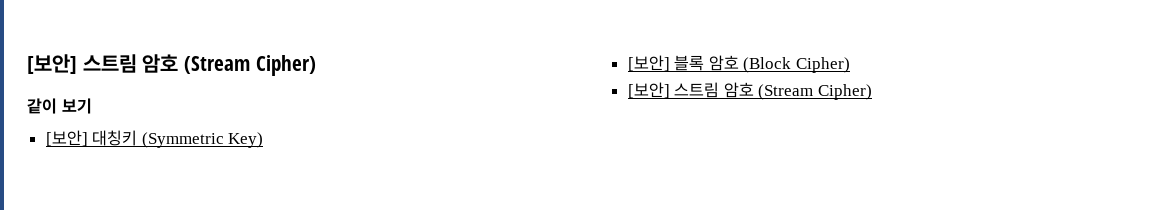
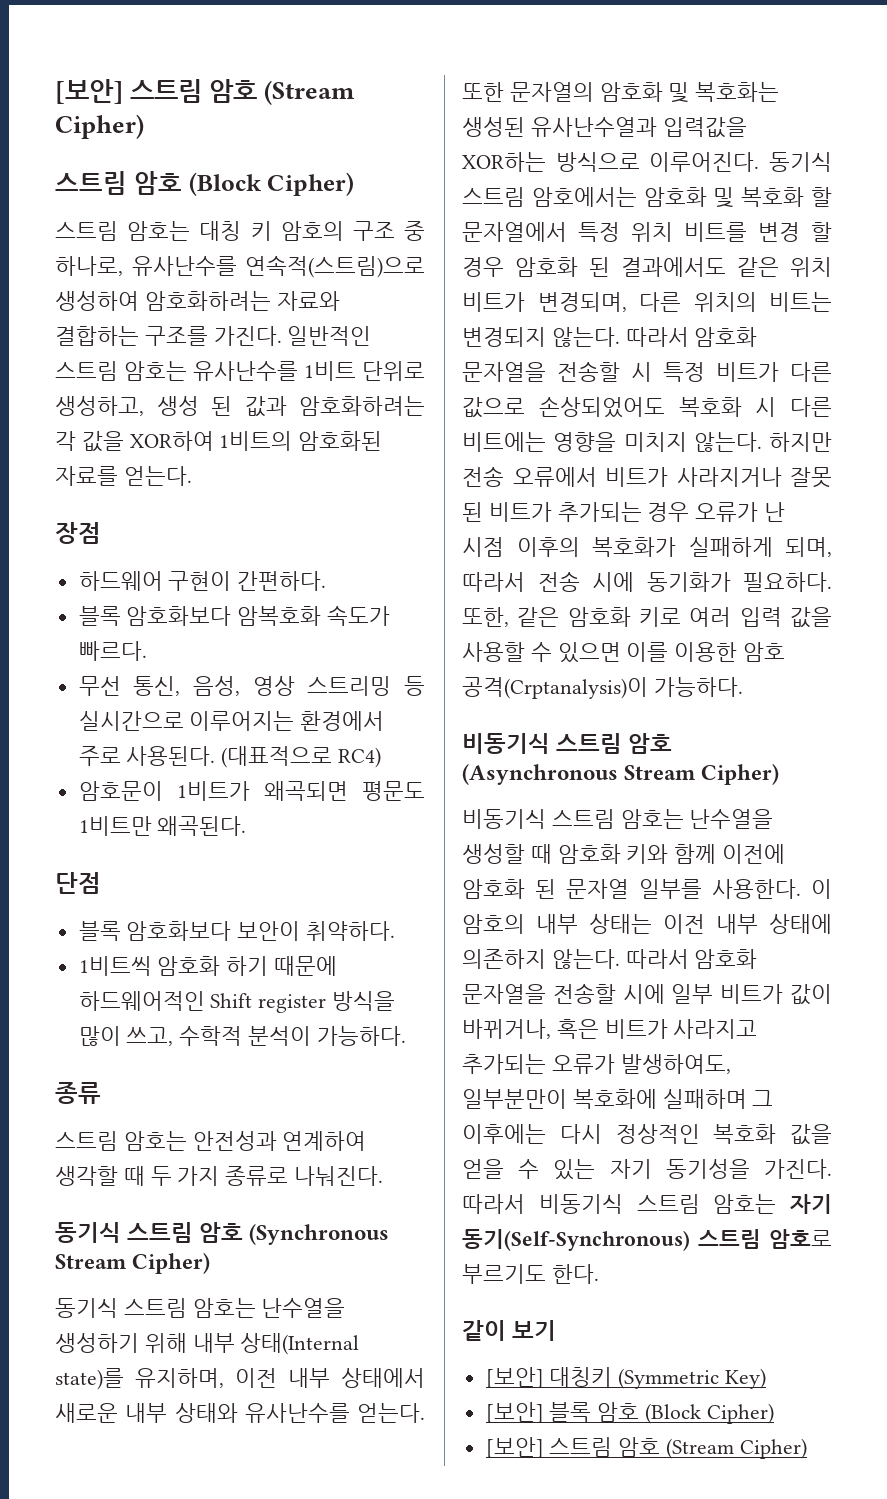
[27,54,316,76] [보안] 스트림 암호 (Stream Cipher) -> [55,79,356,105] [55,114,144,139] [55,171,355,196] [55,221,425,241] [55,255,425,278] [55,291,340,311] [55,326,372,346] [55,361,425,381] [55,396,425,417] [55,431,383,452] [55,466,192,486] [55,522,101,544] [78,571,327,591] [78,605,391,626] [78,641,147,661] [78,676,426,696] [78,711,385,731] [78,746,382,768] [78,781,425,801] [78,816,247,836] [55,872,101,894] [78,921,396,941] [78,956,338,976] [78,991,396,1013] [78,1026,406,1046] [55,1082,101,1104] [55,1131,367,1151] [55,1166,384,1186] [55,1222,390,1245] [55,1253,211,1274] [55,1298,346,1318] [55,1333,360,1355] [55,1368,425,1390] [55,1403,425,1423] [462,82,780,103] [462,117,747,138] [462,152,832,172] [462,187,832,208] [462,222,832,242] [462,257,832,277] [462,292,832,312] [462,327,758,347] [462,361,832,382] [462,396,832,418] [462,432,832,452] [462,466,832,488] [462,502,786,522] [462,537,832,557] [462,571,832,592] [462,607,832,628] [462,642,786,663] [462,677,743,699] [462,733,673,754] [462,764,780,785] [462,809,774,829] [462,844,786,864] [462,879,832,899] [462,914,832,934] [462,949,758,969] [462,983,832,1005] [462,1019,758,1039] [462,1054,731,1074] [462,1089,774,1109] [462,1124,832,1145] [462,1159,832,1180] [462,1194,832,1214] [462,1229,832,1251] [462,1264,599,1284] [보안] 스트림 암호 (Stream Cipher) // 스트림 암호 (Block Cipher) // 스트림 암호는 대칭 키 암호의 구조 중 하나로, 유사난수를 연속적(스트림)으로 생성하여 암호화하려는 자료와 결합하는 구조를 가진다. 일반적인 스트림 암호는 유사난수를 1비트 단위로 생성하고, 생성 된 값과 암호화하려는 각 값을 XOR하여 1비트의 암호화된 자료를 얻는다. // 장점 // 하드웨어 구현이 간편하다. // 블록 암호화보다 암복호화 속도가 빠르다. // 무선 통신, 음성, 영상 스트리밍 등 실시간으로 이루어지는 환경에서 주로 사용된다. (대표적으로 RC4) // 암호문이 1비트가 왜곡되면 평문도 1비트만 왜곡된다. // 단점 // 블록 암호화보다 보안이 취약하다. // 1비트씩 암호화 하기 때문에 하드웨어적인 Shift register 방식을 많이 쓰고, 수학적 분석이 가능하다. // 종류 // 스트림 암호는 안전성과 연계하여 생각할 때 두 가지 종류로 나눠진다. // 동기식 스트림 암호 (Synchronous Stream Cipher) // 동기식 스트림 암호는 난수열을 생성하기 위해 내부 상태(Internal state)를 유지하며, 이전 내부 상태에서 새로운 내부 상태와 유사난수를 얻는다. 또한 문자열의 암호화 및 복호화는 생성된 유사난수열과 입력값을 XOR하는 방식으로 이루어진다. 동기식 스트림 암호에서는 암호화 및 복호화 할 문자열에서 특정 위치 비트를 변경 할 경우 암호화 된 결과에서도 같은 위치 비트가 변경되며, 다른 위치의 비트는 변경되지 않는다. 따라서 암호화 문자열을 전송할 시 특정 비트가 다른 값으로 손상되었어도 복호화 시 다른 비트에는 영향을 미치지 않는다. 하지만 전송 오류에서 비트가 사라지거나 잘못 된 비트가 추가되는 경우 오류가 난 시점 이후의 복호화가 실패하게 되며, 따라서 전송 시에 동기화가 필요하다. 또한, 같은 암호화 키로 여러 입력 값을 사용할 수 있으면 이를 이용한 암호 공격(Crptanalysis)이 가능하다. // 비동기식 스트림 암호 (Asynchronous Stream Cipher) // 비동기식 스트림 암호는 난수열을 생성할 때 암호화 키와 함께 이전에 암호화 된 문자열 일부를 사용한다. 이 암호의 내부 상태는 이전 내부 상태에 의존하지 않는다. 따라서 암호화 문자열을 전송할 시에 일부 비트가 값이 바뀌거나, 혹은 비트가 사라지고 추가되는 오류가 발생하여도, 일부분만이 복호화에 실패하며 그 이후에는 다시 정상적인 복호화 값을 얻을 수 있는 자기 동기성을 가진다. 따라서 비동기식 스트림 암호는 자기 동기(Self-Synchronous) 스트림 암호로 부르기도 한다.

